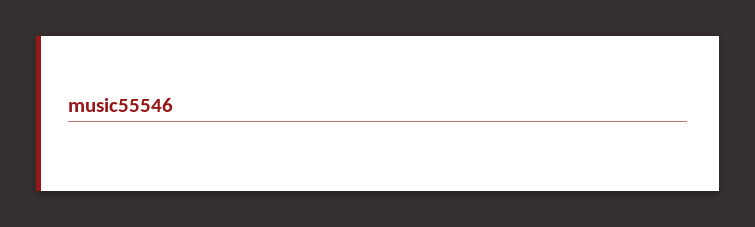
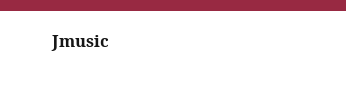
[68,98,173,112] music55546 -> [51,35,109,51] Jmusic

